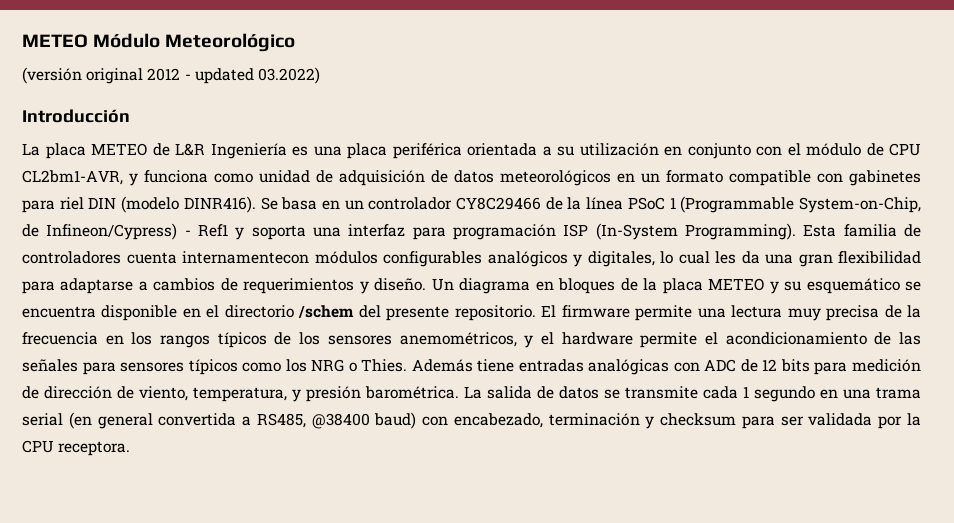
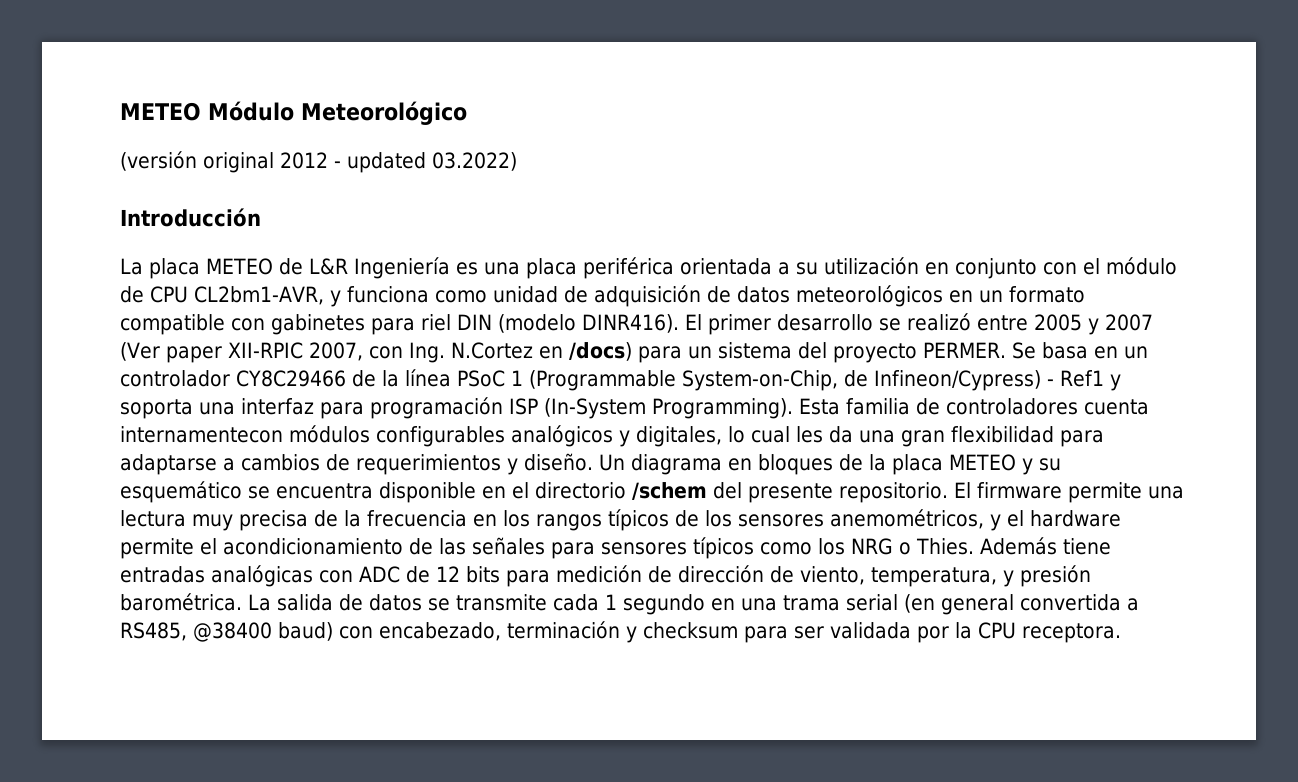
(256, 204) none -> [685,313,1153,335] [120,342,1006,363] El primer desarrollo se realizó entre 2005 y 2007 (Ver paper XII-RPIC 2007, con Ing. N.Cortez en /docs) para un sistema del proyecto PERMER.

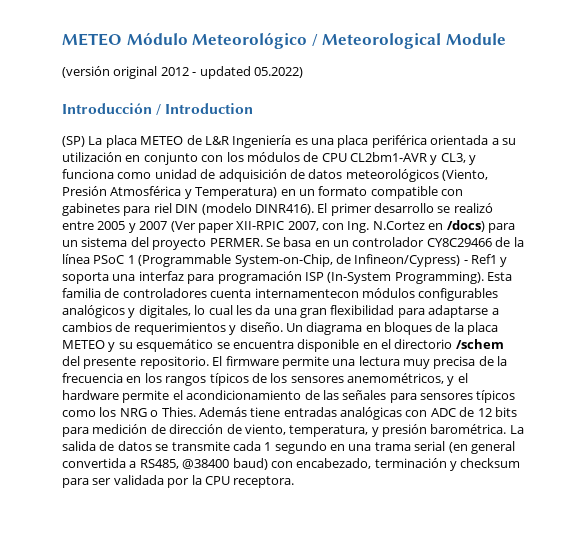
(467, 113) none -> [311,33,506,49] / Meteorological Module
[432,152,517,171] 03.2022) -> [253,67,303,78] 05.2022)
(261, 217) // -> [156,103,254,115] [62,136,85,147] / Introduction // (SP)
[1083,257,1177,275] [120,286,324,305] el módulo de CPU CL2bm1-AVR, -> [226,152,466,165] los módulos de CPU CL2bm1-AVR y CL3,
(943, 296) none -> [442,169,488,181] [62,186,278,199] (Viento, Presión Atmosférica y Temperatura)

